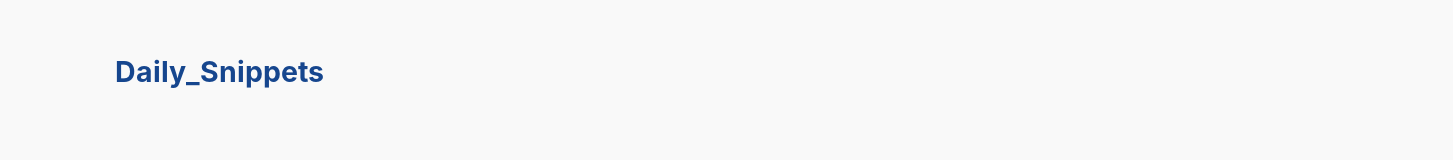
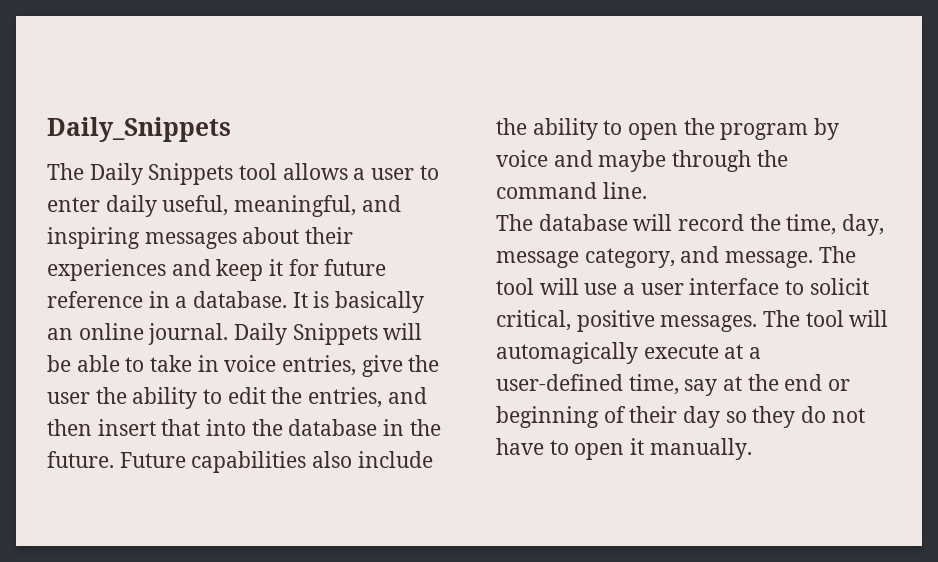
(324, 73) none -> [47,163,439,185] [47,195,401,217] [47,227,354,249] [47,259,387,281] [47,291,425,313] [47,323,423,345] [47,355,440,377] [47,387,427,409] [47,419,441,436] [47,451,433,473] [496,118,840,140] [496,150,788,172] [496,182,647,199] [496,214,885,236] [496,246,856,268] [496,278,869,295] [496,310,889,332] [496,342,762,364] [496,374,851,396] [496,406,865,428] [496,438,752,460] // The Daily Snippets tool allows a user to enter daily useful, meaningful, and inspiring messages about their experiences and keep it for future reference in a database. It is basically an online journal. Daily Snippets will be able to take in voice entries, give the user the ability to edit the entries, and then insert that into the database in the future. Future capabilities also include the ability to open the program by voice and maybe through the command line. // The database will record the time, day, message category, and message. The tool will use a user interface to solicit critical, positive messages. The tool will automagically execute at a user-defined time, say at the end or beginning of their day so they do not have to open it manually.

